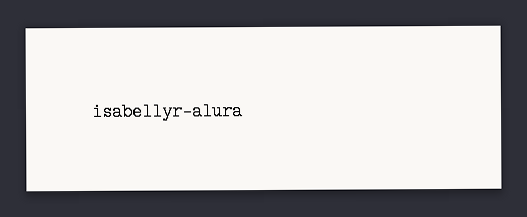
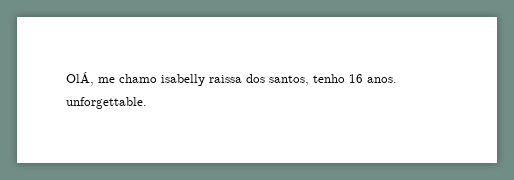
[91,102,243,121] isabellyr-alura -> [66,72,397,86] [66,97,147,109] OlÁ, me chamo isabelly raissa dos santos, tenho 16 anos. unforgettable.

